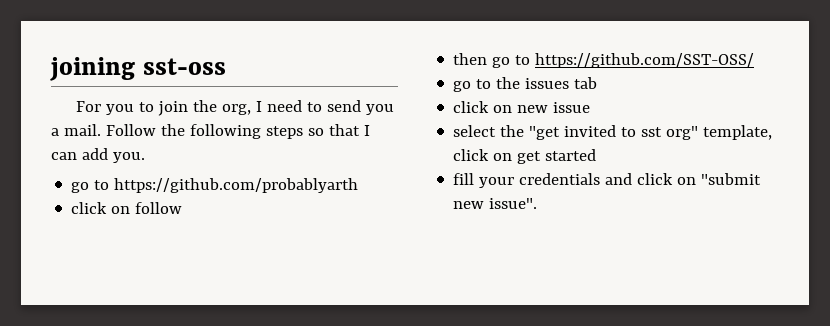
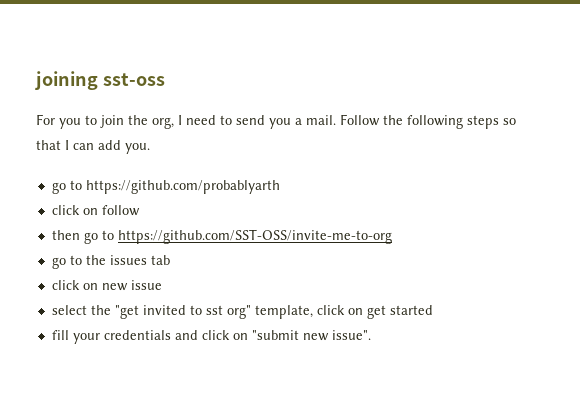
[535,53,755,68] https://github.com/SST-OSS/ -> [117,229,392,244] https://github.com/SST-OSS/invite-me-to-org

